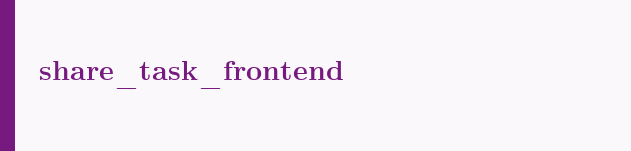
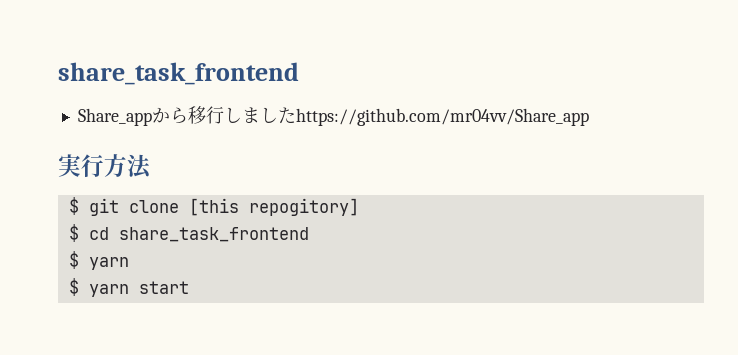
[39,61,344,89] share_task_frontend -> [58,62,299,85] [77,106,589,126] [58,154,152,179] [68,197,359,216] [68,224,309,242] [68,251,129,270] [68,278,189,297] share_task_frontend // Share_appから移行しましたhttps://github.com/mr04vv/Share_app // 実行方法 // $ git clone [this repogitory] // $ cd share_task_frontend // $ yarn // $ yarn start

